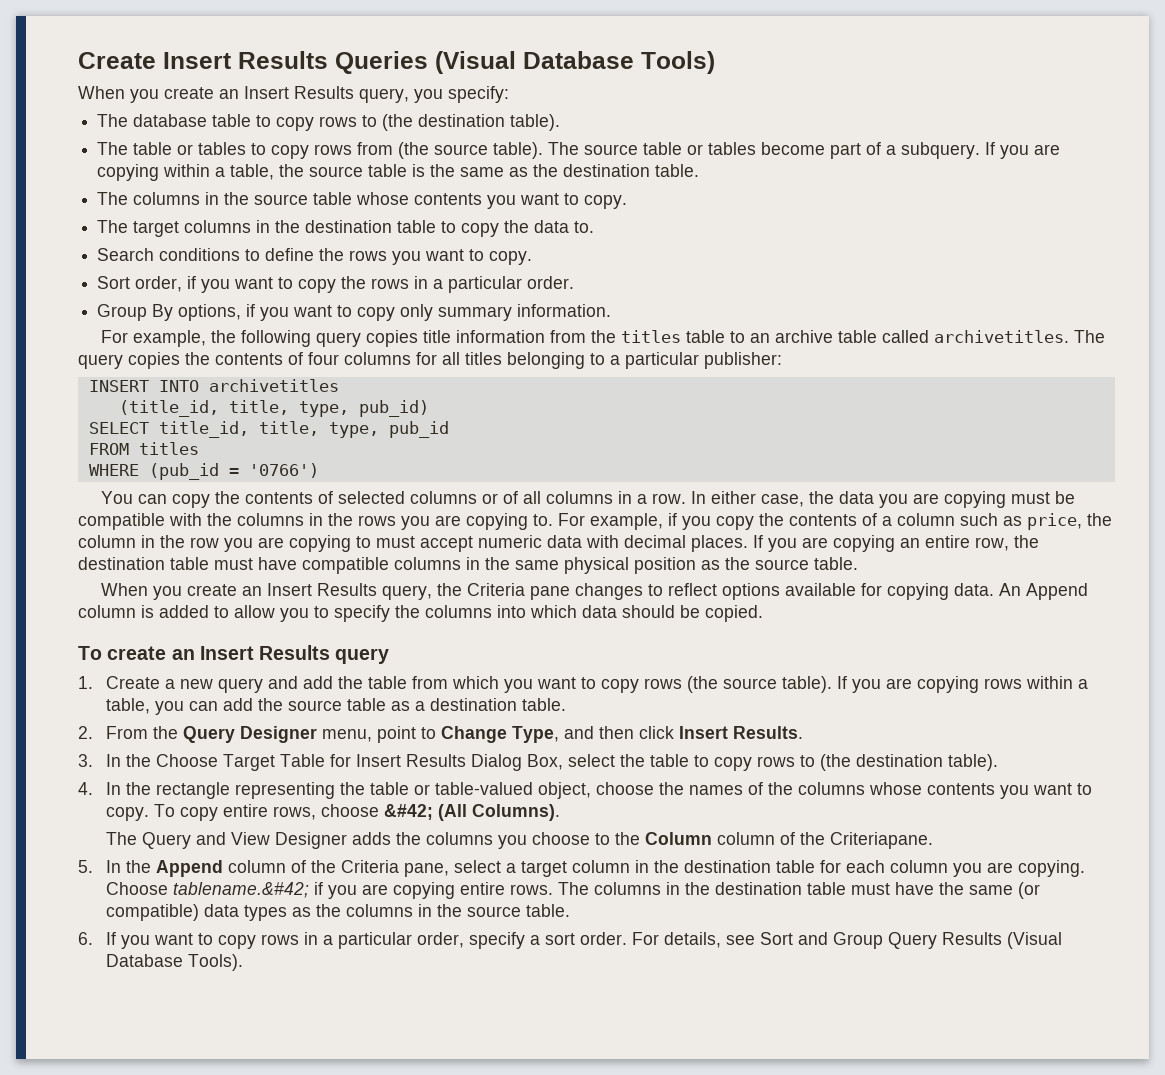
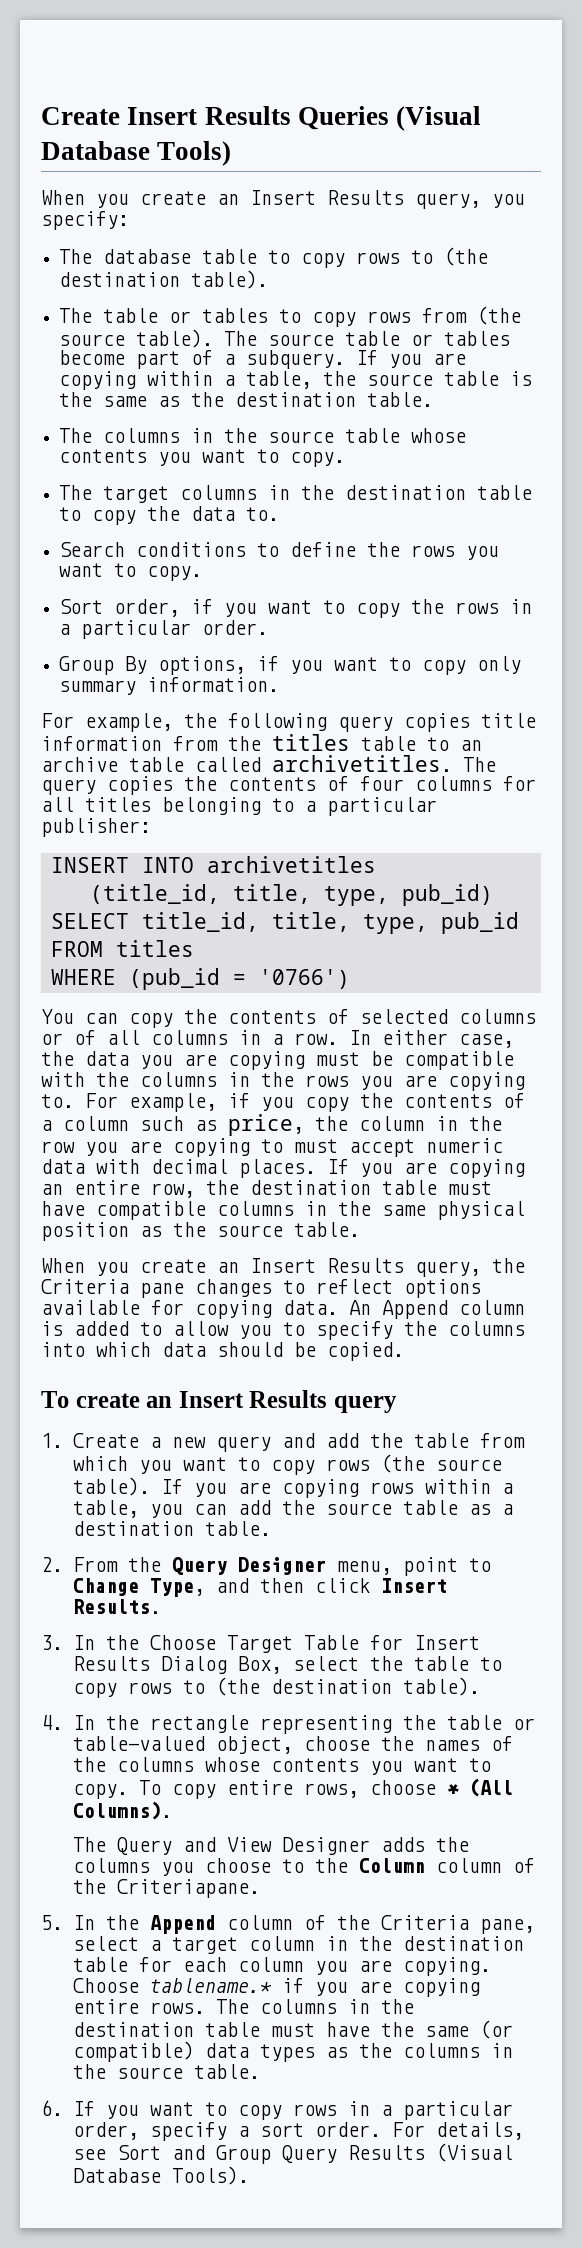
[383,804,433,820] &#42; -> [446,1784,459,1795] *
[172,882,309,898] tablename.&#42; -> [149,1978,272,1993] tablename.*

